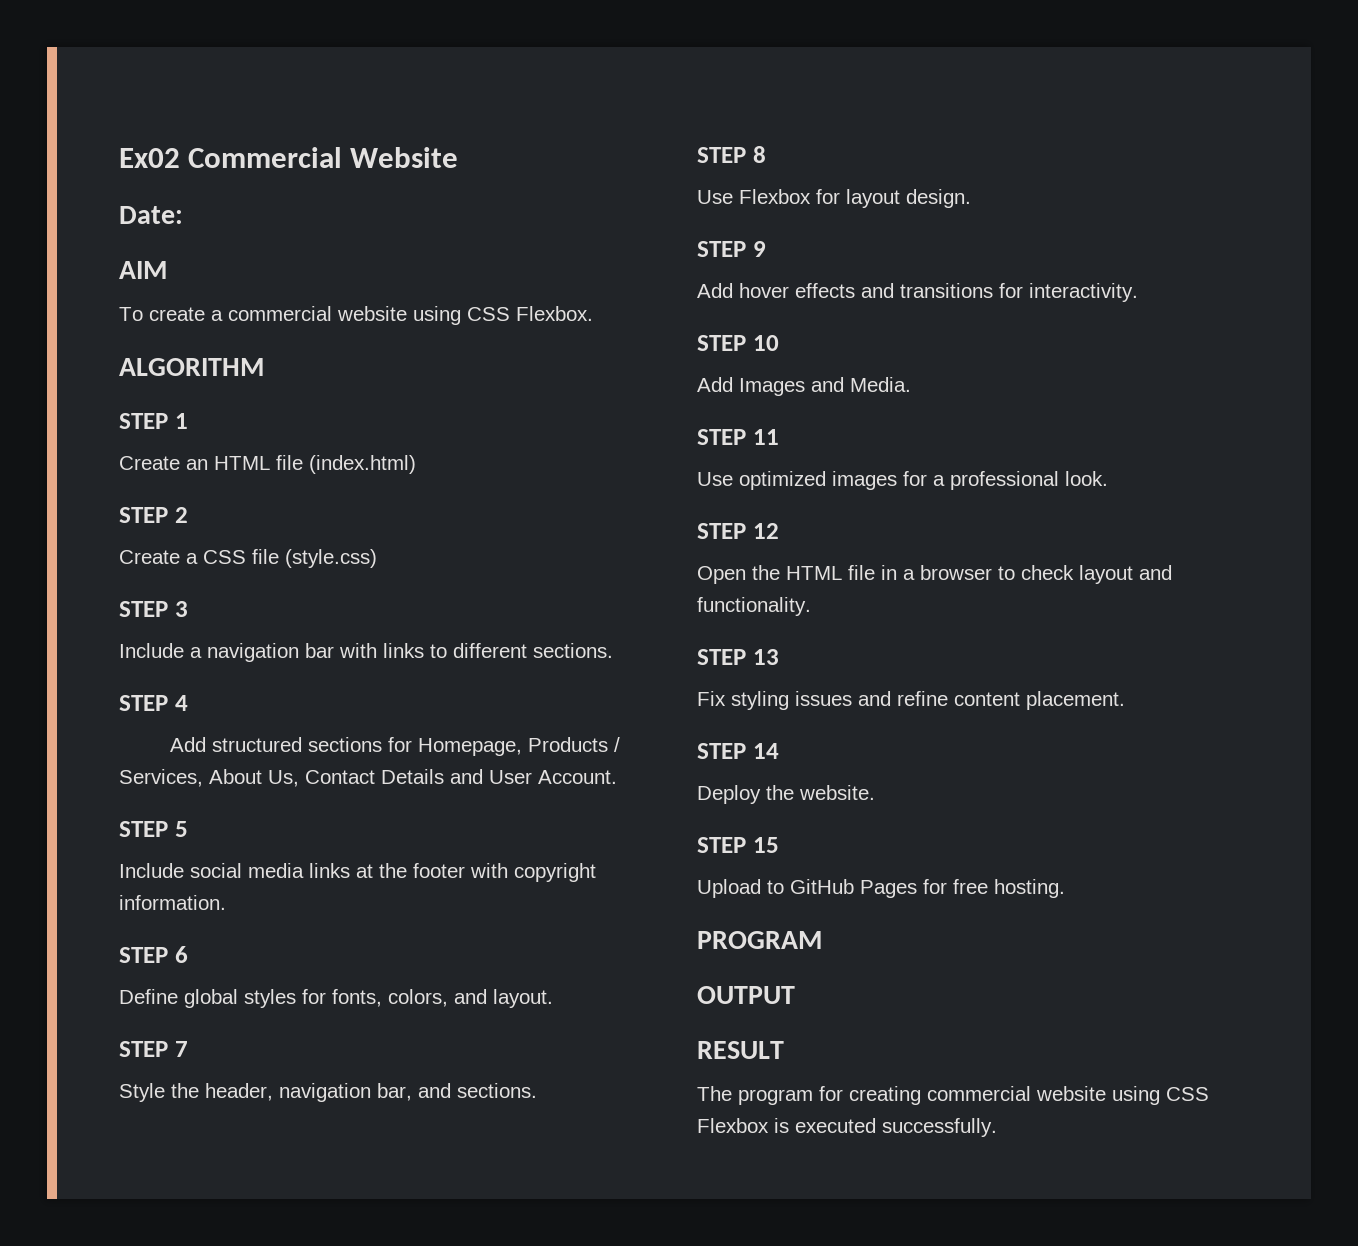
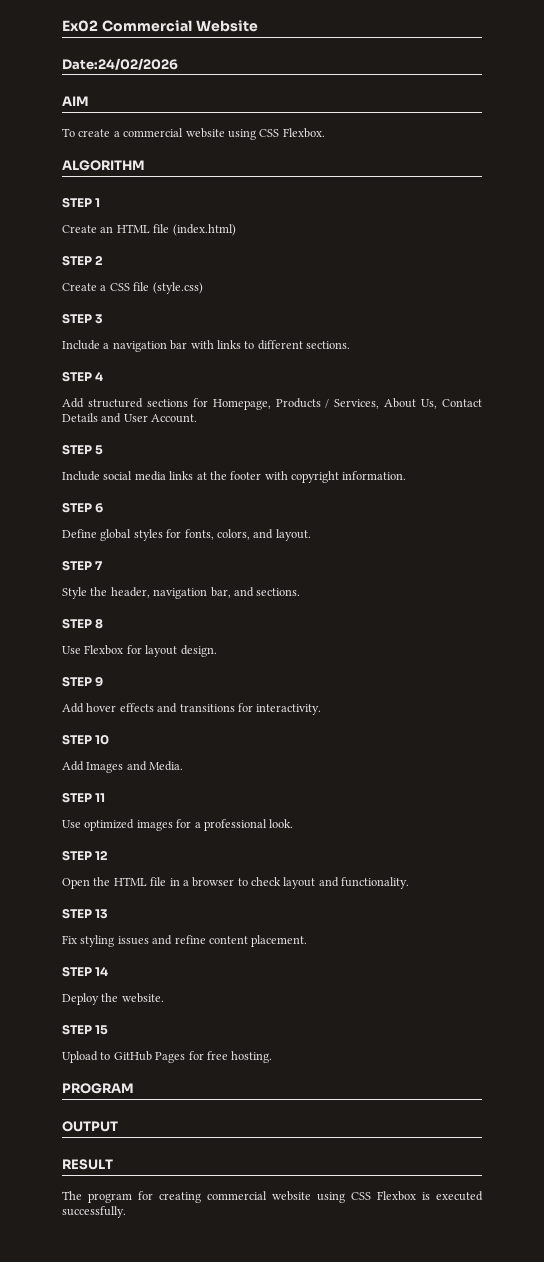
[119,206,183,224] Date: -> [62,58,178,70] Date:24/02/2026

